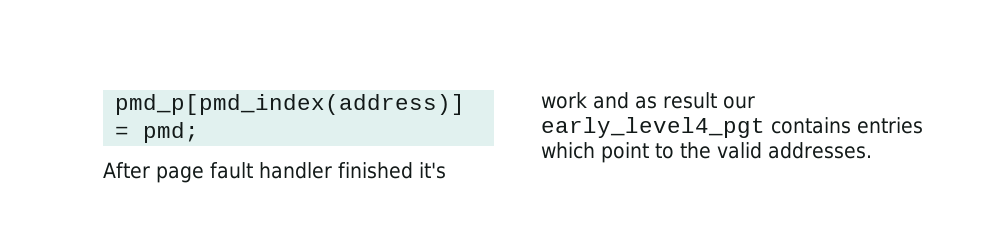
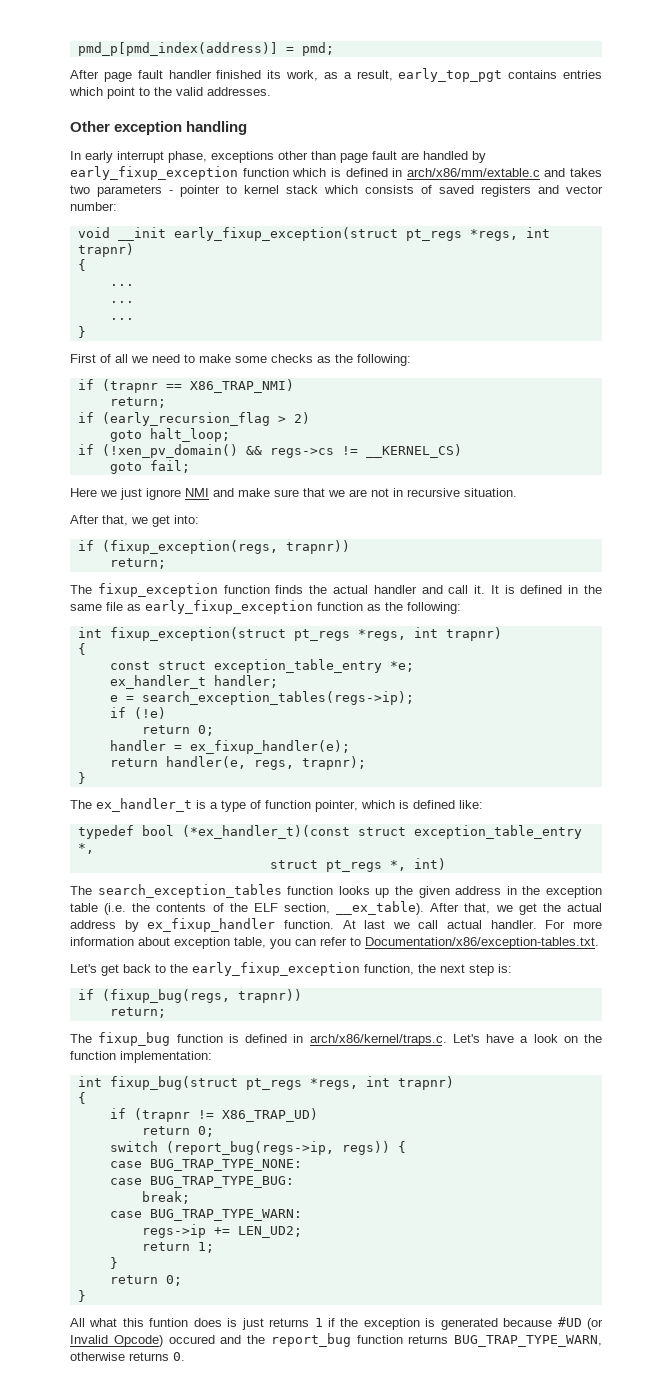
[418,162,446,179] [541,92,755,109] [541,117,765,138] it's work and as result our early_level4_pgt -> [267,68,503,82] its work, as a result, early_top_pgt
(872, 150) none -> [70,121,248,135] [70,151,486,163] [70,166,602,180] [70,185,603,197] [70,202,117,211] [77,227,550,241] [77,243,134,257] [77,259,86,271] [109,284,134,286] [109,301,134,303] [109,318,134,320] [77,326,86,338] [70,354,411,366] [77,379,294,393] [109,397,166,408] [77,412,310,426] [109,428,230,442] [77,444,462,458] [109,460,190,474] [70,488,517,500] [70,515,199,527] [77,540,350,554] [109,558,166,569] [70,583,602,597] [70,600,461,614] [77,627,502,641] [77,643,86,655] [109,659,414,673] [109,675,278,689] [109,691,414,705] [109,707,166,719] [141,725,214,736] [109,740,350,754] [109,756,366,770] [77,772,86,784] [70,798,483,812] [77,825,582,839] [77,843,94,854] [269,858,446,872] [70,884,603,898] [70,901,603,915] [70,918,602,932] [70,937,599,949] [70,962,512,976] [77,989,302,1003] [109,1007,166,1018] [70,1032,602,1046] [70,1051,212,1063] [77,1076,454,1090] [77,1092,86,1104] [109,1108,318,1122] [141,1126,214,1137] [109,1141,406,1155] [109,1159,302,1171] [109,1176,294,1188] [141,1191,190,1204] [109,1209,302,1221] [141,1224,302,1238] [141,1242,214,1253] [109,1257,118,1269] [109,1275,182,1286] [77,1290,86,1302] [70,1317,603,1330] [70,1333,602,1347] [70,1352,185,1361] // Other exception handling // In early interrupt phase, exceptions other than page fault are handled by early_fixup_exception function which is defined in arch/x86/mm/extable.c and takes two parameters - pointer to kernel stack which consists of saved registers and vector number: // void __init early_fixup_exception(struct pt_regs *regs, int trapnr) // { // ... // ... // ... // } // First of all we need to make some checks as the following: // if (trapnr == X86_TRAP_NMI) // return; // if (early_recursion_flag > 2) // goto halt_loop; // if (!xen_pv_domain() && regs->cs != __KERNEL_CS) // goto fail; // Here we just ignore NMI and make sure that we are not in recursive situation. // After that, we get into: // if (fixup_exception(regs, trapnr)) // return; // The fixup_exception function finds the actual handler and call it. It is defined in the same file as early_fixup_exception function as the following: // int fixup_exception(struct pt_regs *regs, int trapnr) // { // const struct exception_table_entry *e; // ex_handler_t handler; // e = search_exception_tables(regs->ip); // if (!e) // return 0; // handler = ex_fixup_handler(e); // return handler(e, regs, trapnr); // } // The ex_handler_t is a type of function pointer, which is defined like: // typedef bool (*ex_handler_t)(const struct exception_table_entry *, // struct pt_regs *, int) // The search_exception_tables function looks up the given address in the exception table (i.e. the contents of the ELF section, __ex_table). After that, we get the actual address by ex_fixup_handler function. At last we call actual handler. For more information about exception table, you can refer to Documentation/x86/exception-tables.txt. // Let's get back to the early_fixup_exception function, the next step is: // if (fixup_bug(regs, trapnr)) // return; // The fixup_bug function is defined in arch/x86/kernel/traps.c. Let's have a look on the function implementation: // int fixup_bug(struct pt_regs *regs, int trapnr) // { // if (trapnr != X86_TRAP_UD) // return 0; // switch (report_bug(regs->ip, regs)) { // case BUG_TRAP_TYPE_NONE: // case BUG_TRAP_TYPE_BUG: // break; // case BUG_TRAP_TYPE_WARN: // regs->ip += LEN_UD2; // return 1; // } // return 0; // } // All what this funtion does is just returns 1 if the exception is generated because #UD (or Invalid Opcode) occured and the report_bug function returns BUG_TRAP_TYPE_WARN, otherwise returns 0.

